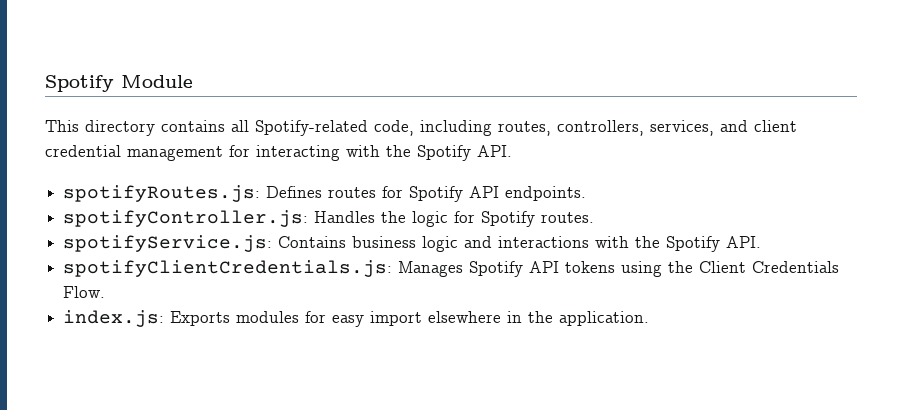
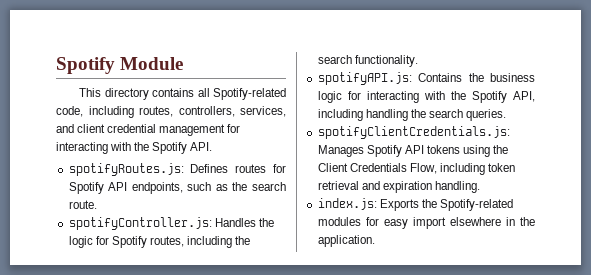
[505,186,587,201] endpoints. -> [131,182,286,194] [68,200,97,209] endpoints, such as the search route.
[541,212,595,223] [63,235,762,252] routes. // spotifyService.js: Contains business logic and interactions with the Spotify API. -> [149,236,251,248] [317,55,418,67] [317,72,535,85] [317,91,535,103] [317,109,507,121] routes, including the search functionality. // spotifyAPI.js: Contains the business logic for interacting with the Spotify API, including handling the search queries.
[63,286,106,298] Flow. -> [409,163,516,175] [317,181,480,193] Flow, including token retrieval and expiration handling.
(231, 318) none -> [421,199,513,211] the Spotify-related

